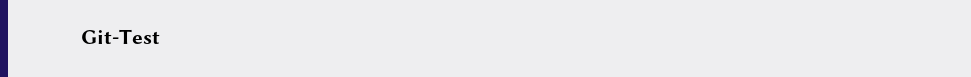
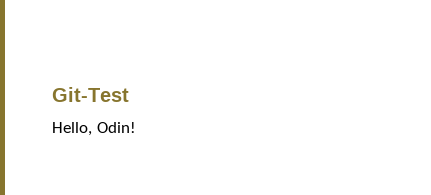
(160, 36) none -> [52,122,136,136] // Hello, Odin!

